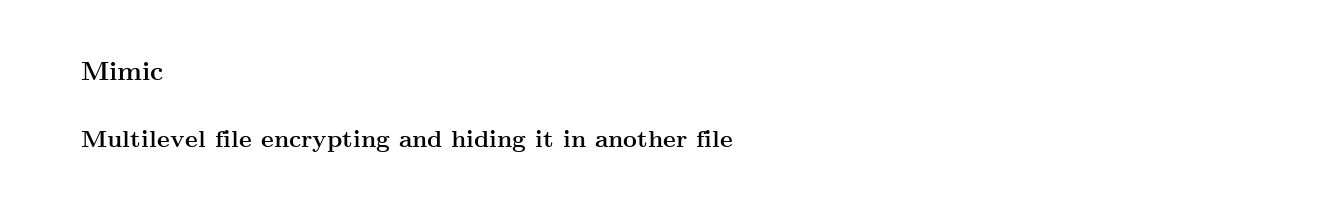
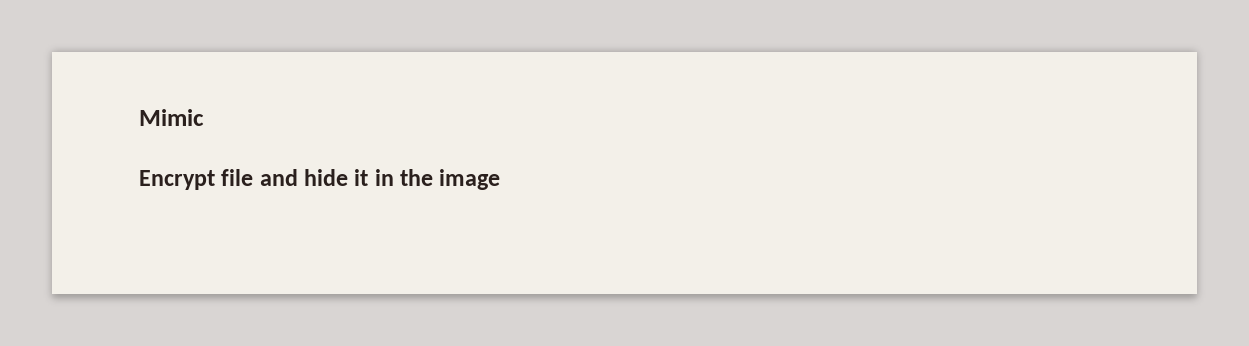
[81,130,733,152] Multilevel file encrypting and hiding it in another file -> [139,169,501,190] Encrypt file and hide it in the image

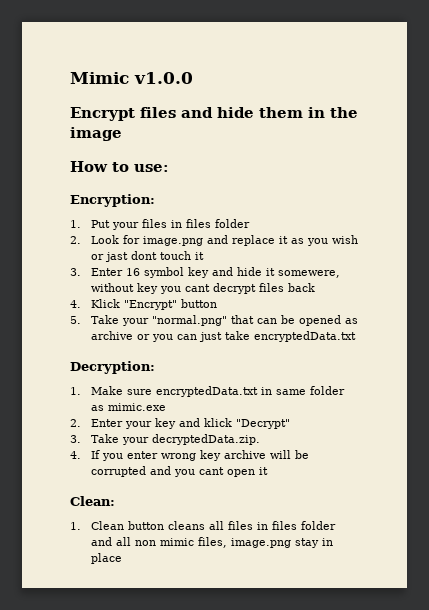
(204, 117) none -> [134,72,193,84] v1.0.0
[221,169,501,190] file and hide it in the image -> [140,107,358,118] [70,127,122,141] [70,161,169,172] [70,194,155,207] [70,219,251,230] [70,235,359,246] [91,251,205,262] [70,267,341,278] [91,283,316,294] [70,299,218,310] [70,315,359,326] [91,331,357,342] [70,361,155,374] [70,386,346,397] [91,403,167,411] [70,418,291,429] [70,434,261,445] [70,450,310,461] [91,466,269,477] [70,496,115,506] [70,521,337,530] [91,537,334,548] [91,553,123,564] files and hide them in the image // How to use: // Encryption: // 1. Put your files in files folder // 2. Look for image.png and replace it as you wish or jast dont touch it // 3. Enter 16 symbol key and hide it somewere, without key you cant decrypt files back // 4. Klick "Encrypt" button // 5. Take your "normal.png" that can be opened as archive or you can just take encryptedData.txt // Decryption: // 1. Make sure encryptedData.txt in same folder as mimic.exe // 2. Enter your key and klick "Decrypt" // 3. Take your decryptedData.zip. // 4. If you enter wrong key archive will be corrupted and you cant open it // Clean: // 1. Clean button cleans all files in files folder and all non mimic files, image.png stay in place

